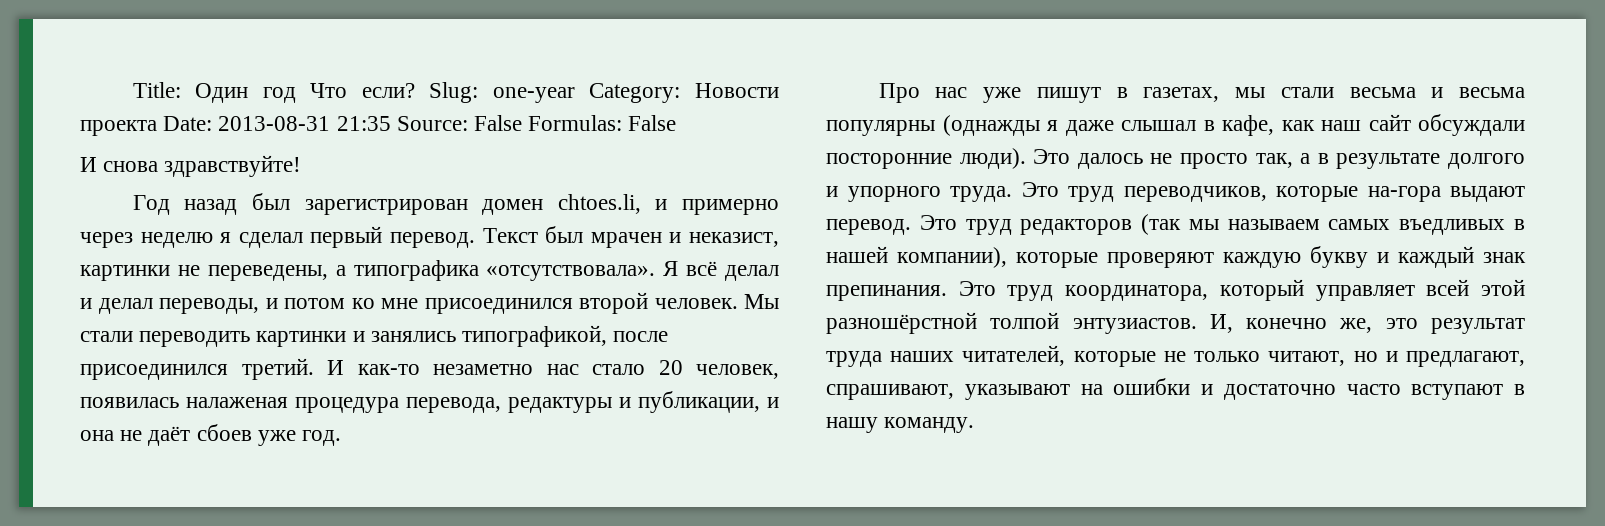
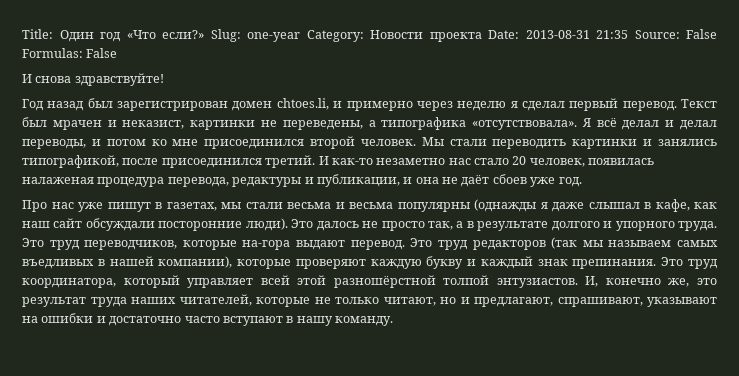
[310,83,415,98] Что если? -> [126,30,204,39] «Что если?»

